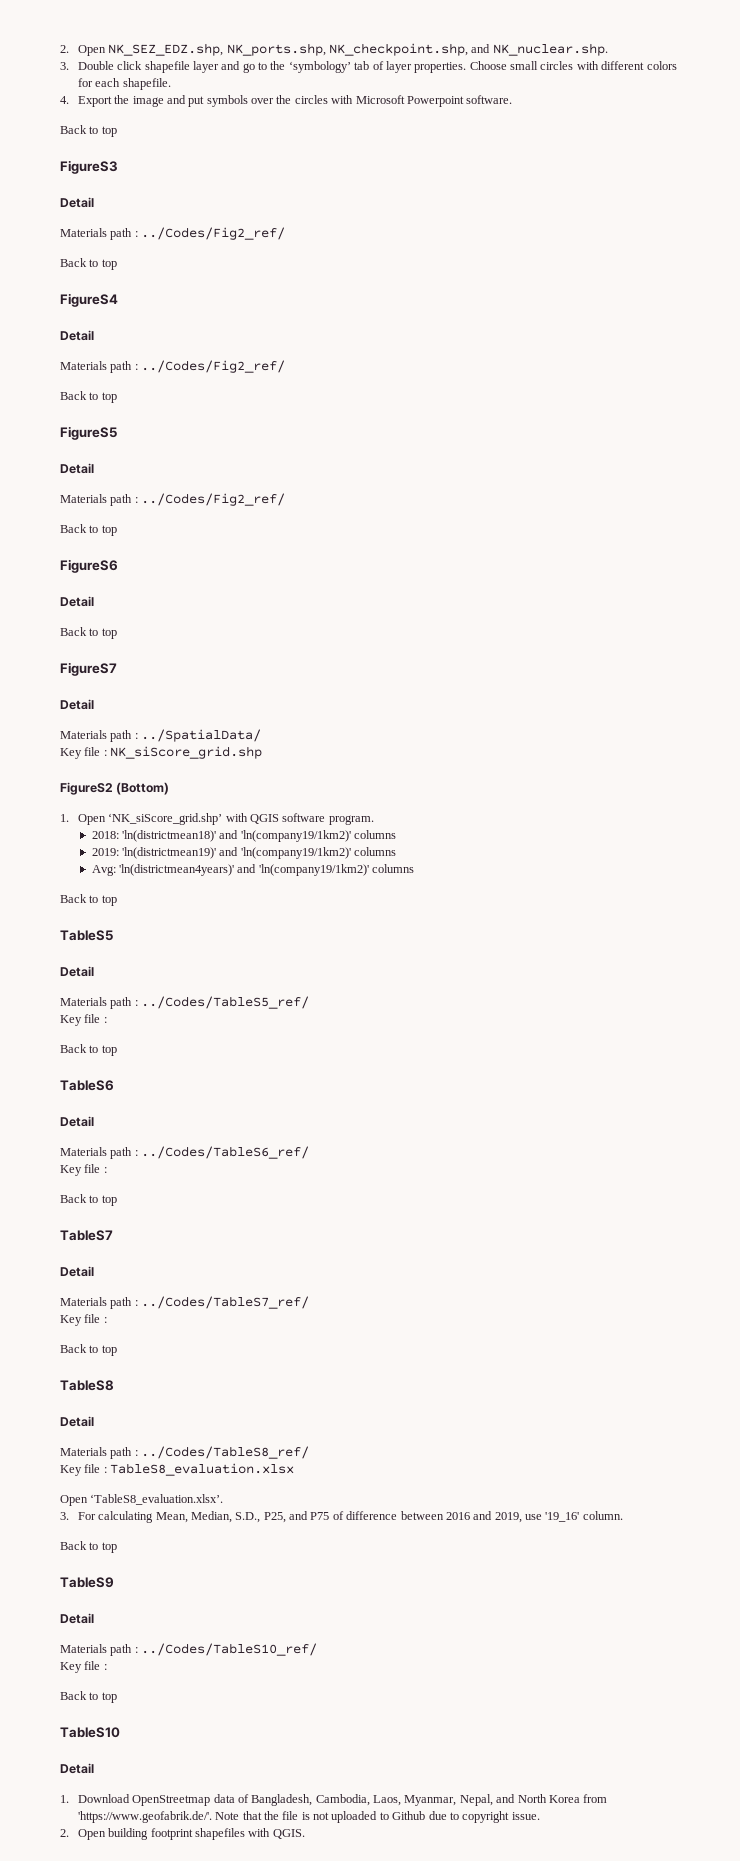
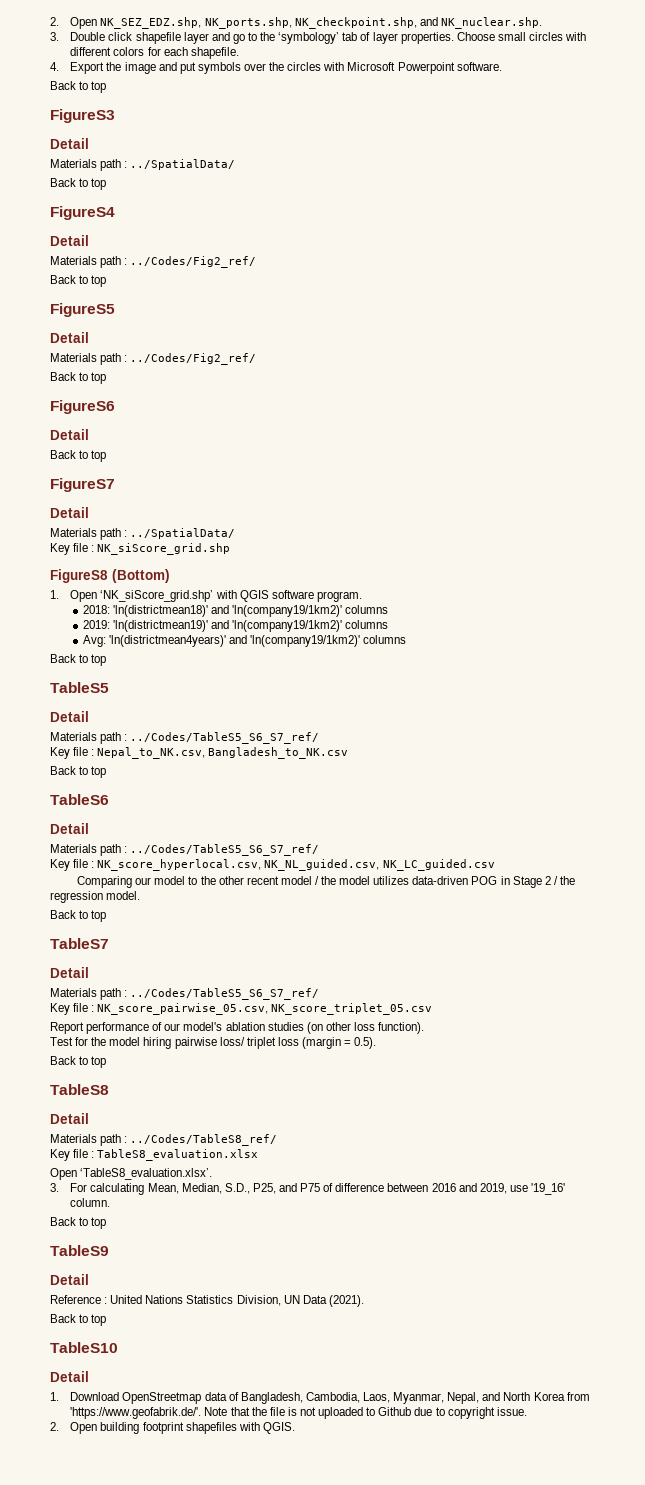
[141,227,286,240] ../Codes/Fig2_ref/ -> [130,159,236,170] ../SpatialData/
[60,782,113,795] FigureS2 -> [50,569,108,583] FigureS8
[141,996,310,1009] [60,1014,107,1026] ../Codes/TableS5_ref/ // Key file : -> [130,732,320,744] [50,747,349,759] ../Codes/TableS5_S6_S7_ref/ // Key file : Nepal_to_NK.csv, Bangladesh_to_NK.csv
[141,1146,310,1159] [60,1164,107,1176] ../Codes/TableS6_ref/ // Key file : -> [130,844,320,856] [50,859,495,871] [77,876,576,888] [50,891,141,903] ../Codes/TableS5_S6_S7_ref/ // Key file : NK_score_hyperlocal.csv, NK_NL_guided.csv, NK_LC_guided.csv // Comparing our model to the other recent model / the model utilizes data-driven POG in Stage 2 / the regression model.
[141,1296,310,1309] [60,1314,107,1326] ../Codes/TableS7_ref/ // Key file : -> [130,988,320,1000] [50,1003,433,1015] [50,1022,425,1034] [50,1037,377,1049] ../Codes/TableS5_S6_S7_ref/ // Key file : NK_score_pairwise_05.csv, NK_score_triplet_05.csv // Report performance of our model's ablation studies (on other loss function). // Test for the model hiring pairwise loss/ triplet loss (margin = 0.5).
[60,1643,318,1656] [60,1661,107,1673] Materials path : ../Codes/TableS10_ref/ // Key file : -> [50,1295,364,1307] Reference : United Nations Statistics Division, UN Data (2021).

